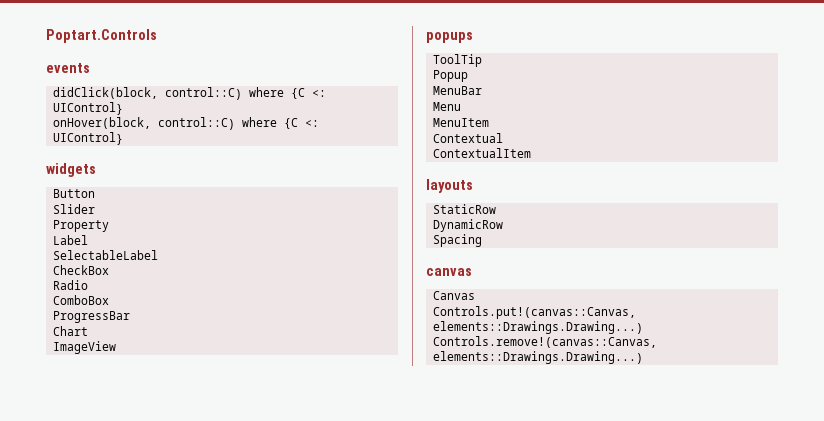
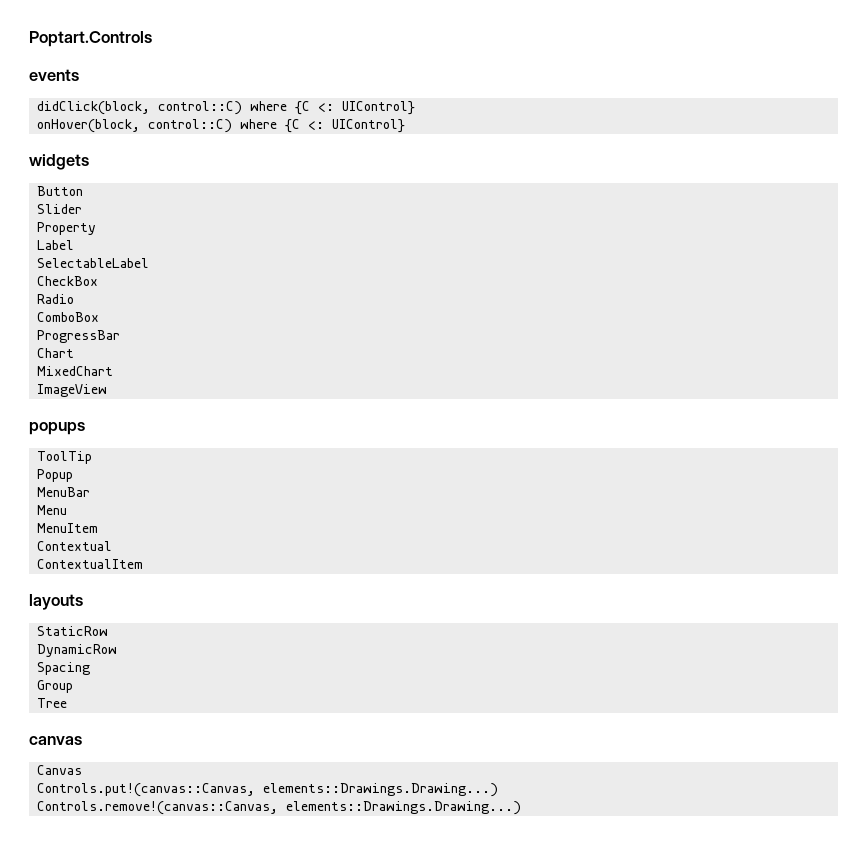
(88, 331) none -> [37,366,114,376] // MixedChart
(482, 240) none -> [37,680,74,693] [37,698,68,708] // Group // Tree

